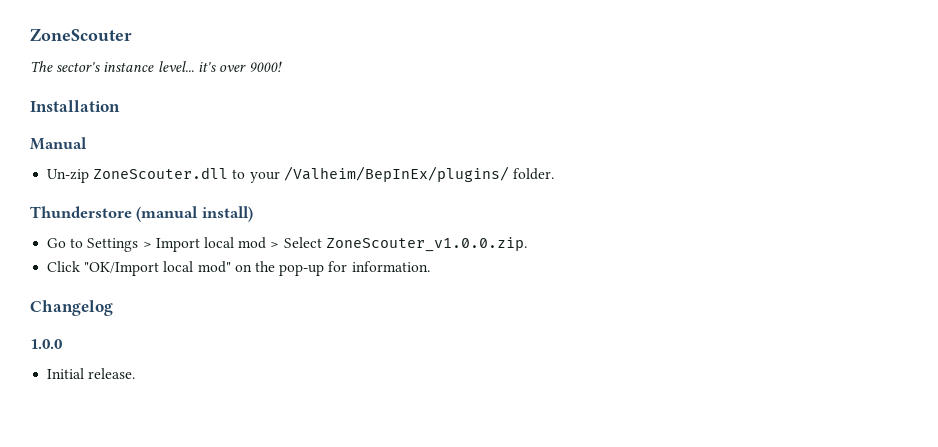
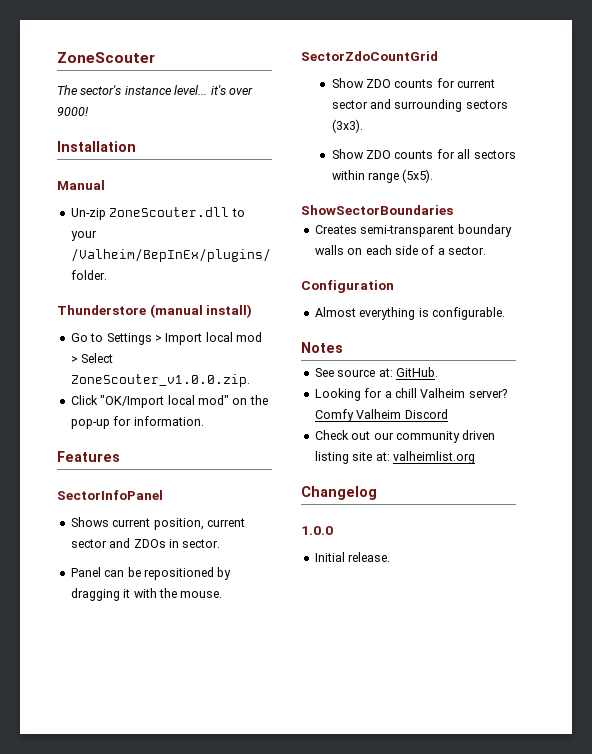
(430, 266) none -> [57,451,120,462] [57,490,163,500] [70,517,245,530] [70,538,221,548] [70,567,232,580] [70,588,223,601] [301,51,438,61] [331,78,496,88] [331,99,508,112] [331,119,363,133] [331,149,516,159] [331,169,434,183] [301,205,453,215] [314,224,512,237] [314,245,486,255] [301,280,394,293] [314,307,505,320] [301,342,343,353] [314,367,438,377] [314,388,507,401] [314,409,448,422] [314,430,496,443] [314,451,475,464] // Features // SectorInfoPanel // Shows current position, current sector and ZDOs in sector. // Panel can be repositioned by dragging it with the mouse. // SectorZdoCountGrid // Show ZDO counts for current sector and surrounding sectors (3x3). // Show ZDO counts for all sectors within range (5x5). // ShowSectorBoundaries // Creates semi-transparent boundary walls on each side of a sector. // Configuration // Almost everything is configurable. // Notes // See source at: GitHub. // Looking for a chill Valheim server? Comfy Valheim Discord // Check out our community driven listing site at: valheimlist.org

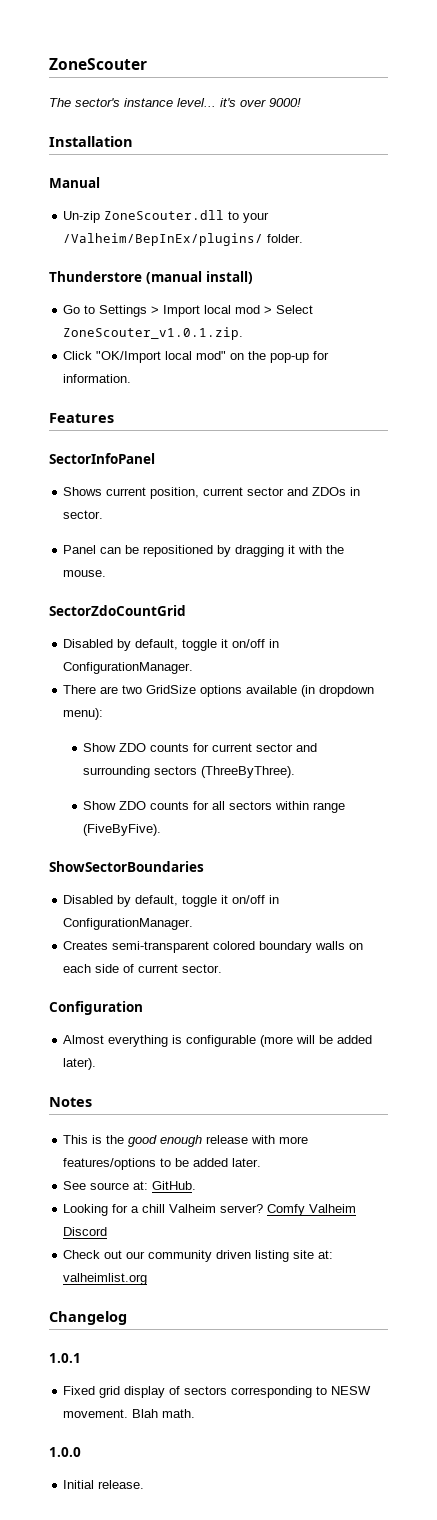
[70,374,250,387] ZoneScouter_v1.0.0.zip. -> [63,327,244,340] ZoneScouter_v1.0.1.zip.
(438, 56) none -> [63,639,280,651] [63,662,194,674] [63,685,375,697] [63,708,104,720] // Disabled by default, toggle it on/off in ConfigurationManager. // There are two GridSize options available (in dropdown menu):
[331,119,363,133] (3x3). -> [201,766,296,778] (ThreeByThree).
[402,169,434,183] (5x5). -> [83,824,162,836] (FiveByFive).
(453, 210) none -> [63,895,280,907] [63,918,194,930] // Disabled by default, toggle it on/off in ConfigurationManager.
(455, 231) none -> [213,941,256,950] colored
[437,248,445,255] a -> [138,964,179,973] current
[431,307,505,320] [301,342,343,353] configurable. // Notes -> [186,1035,373,1047] [63,1058,97,1070] [49,1097,92,1107] [63,1135,309,1147] [63,1158,262,1170] configurable (more will be added later). // Notes // This is the good enough release with more features/options to be added later.
(377, 493) none -> [49,1353,81,1363] [63,1386,372,1398] [63,1409,196,1418] // 1.0.1 // Fixed grid display of sectors corresponding to NESW movement. Blah math.

